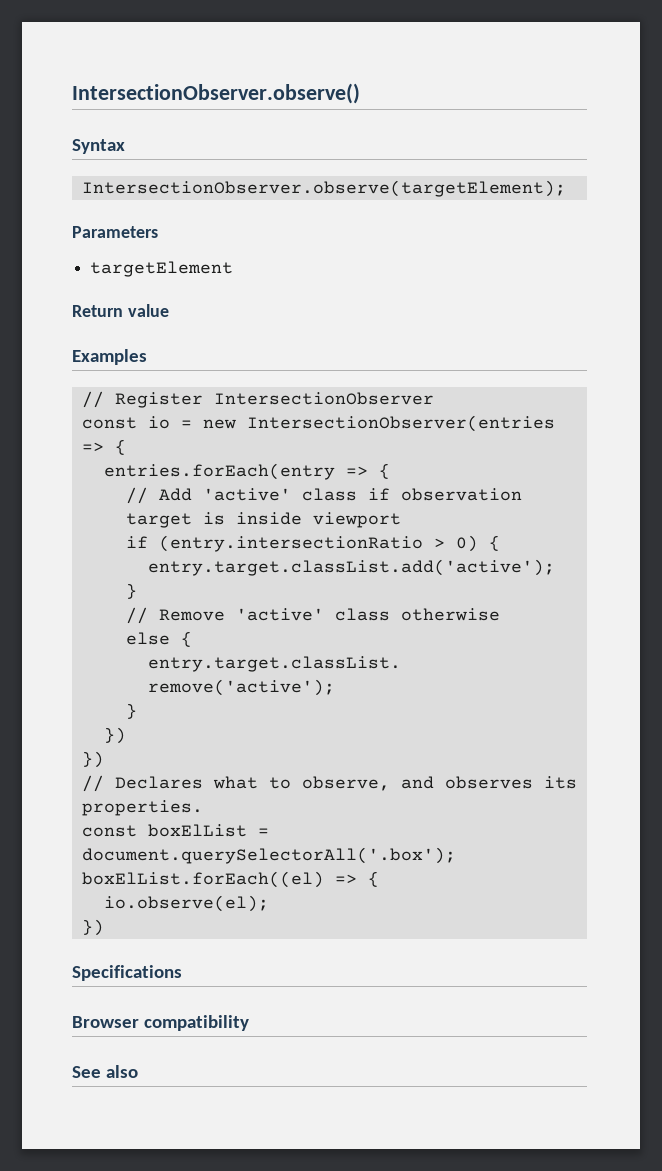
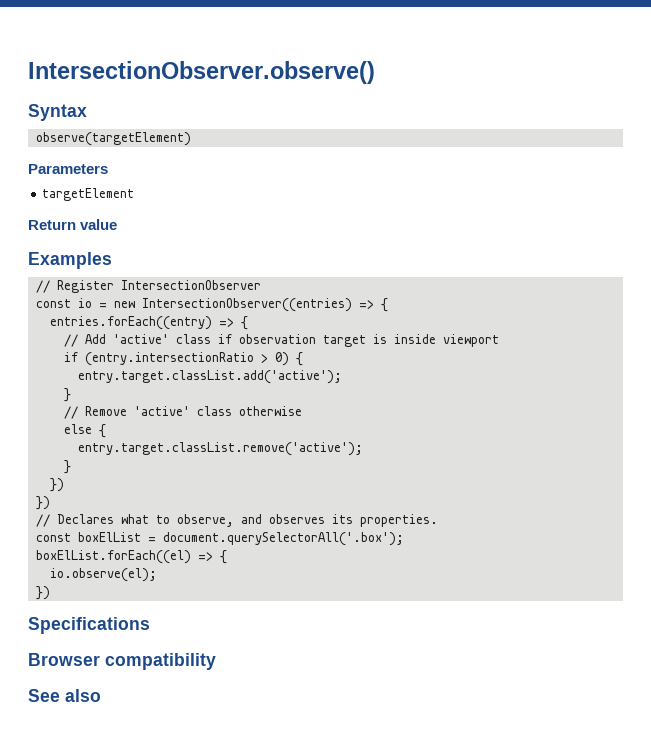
[81,180,566,197] IntersectionObserver.observe(targetElement); -> [35,132,191,146] observe(targetElement)
[246,415,555,432] [81,439,126,455] [103,463,335,480] IntersectionObserver(entries => { // entries.forEach(entry -> [141,298,388,312] [49,316,212,330] IntersectionObserver((entries) => { // entries.forEach((entry)

